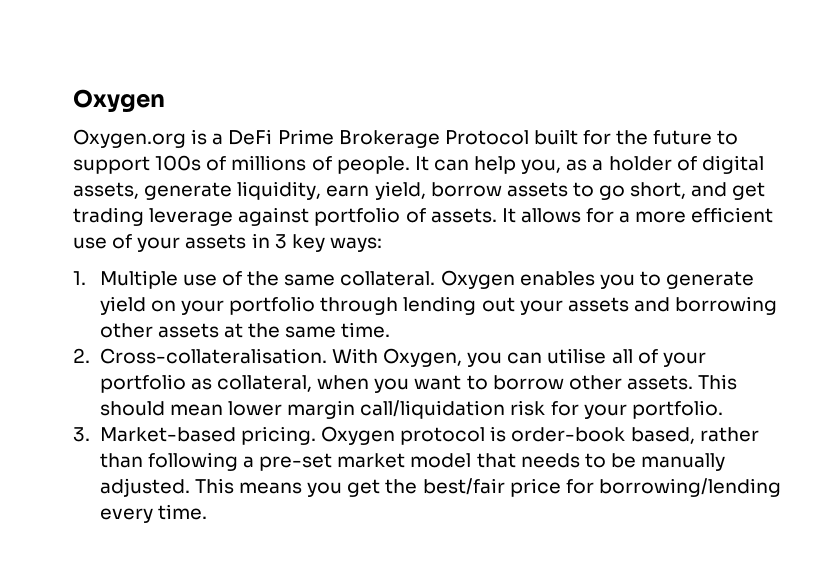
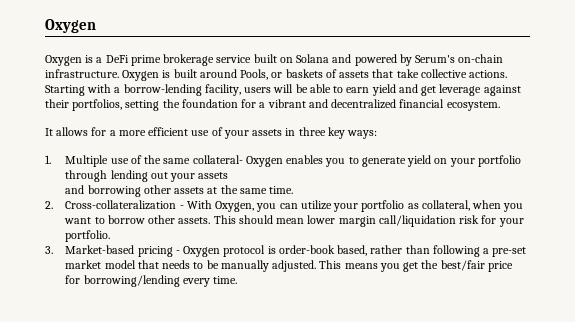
[73,129,186,148] Oxygen.org -> [45,55,82,66] Oxygen
[277,129,739,148] [73,155,764,174] [73,181,687,200] Prime Brokerage Protocol built for the future to support 100s of millions of people. It can help you, as a holder of digital assets, generate liquidity, earn yield, borrow assets to go short, -> [130,54,504,66] [45,69,508,81] [45,84,396,96] prime brokerage service built on Solana and powered by Serum's on-chain infrastructure. Oxygen is built around Pools, or baskets of assets that take collective actions. Starting with a borrow-lending facility, users will be able to earn yield
[73,207,144,226] trading -> (437, 91) none
[314,207,497,226] portfolio of assets. -> [45,99,500,111] their portfolios, setting the foundation for a vibrant and decentralized financial ecosystem. //
[274,234,287,249] 3 -> [298,127,326,136] three
[340,271,436,286] collateral. -> [192,155,243,164] collateral-
(629, 304) none -> (229, 175) //
[99,348,327,364] Cross-collateralisation. -> [65,200,184,210] Cross-collateralization -
[547,348,658,364] utilise all of -> [300,200,332,210] utilize
[240,426,316,445] pricing. -> [137,246,180,257] pricing -

